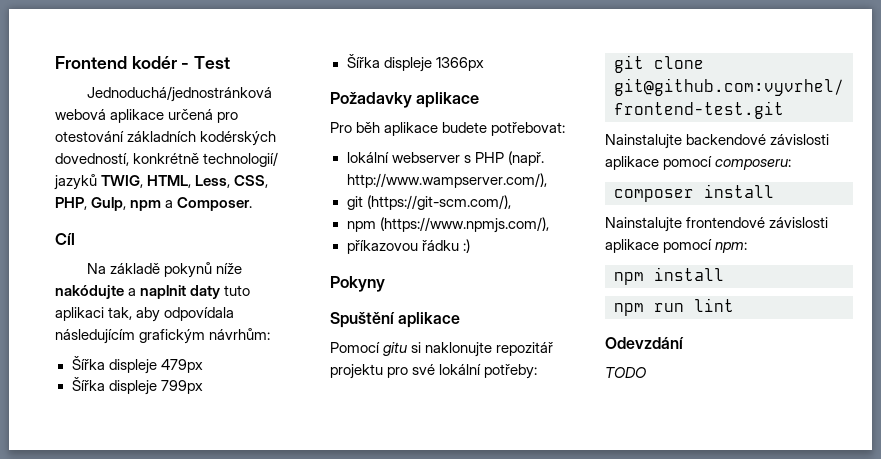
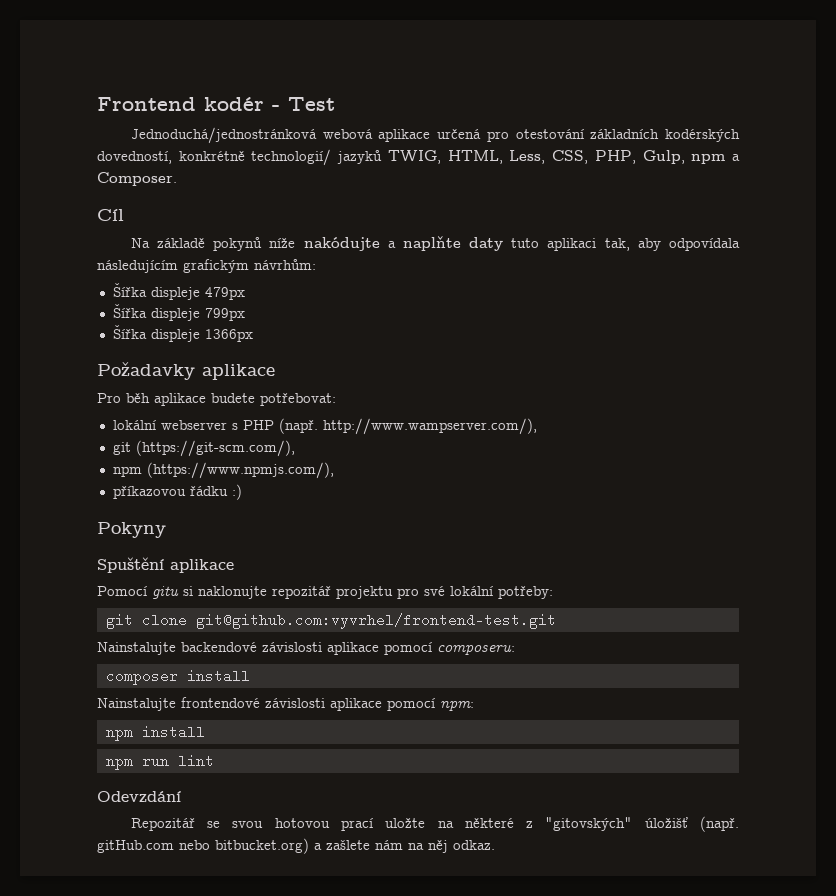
[140,285,187,299] naplnit -> [402,236,461,251] naplňte
[605,367,646,378] TODO -> [130,816,740,832] [97,838,495,854] Repozitář se svou hotovou prací uložte na některé z "gitovských" úložišť (např. gitHub.com nebo bitbucket.org) a zašlete nám na něj odkaz.

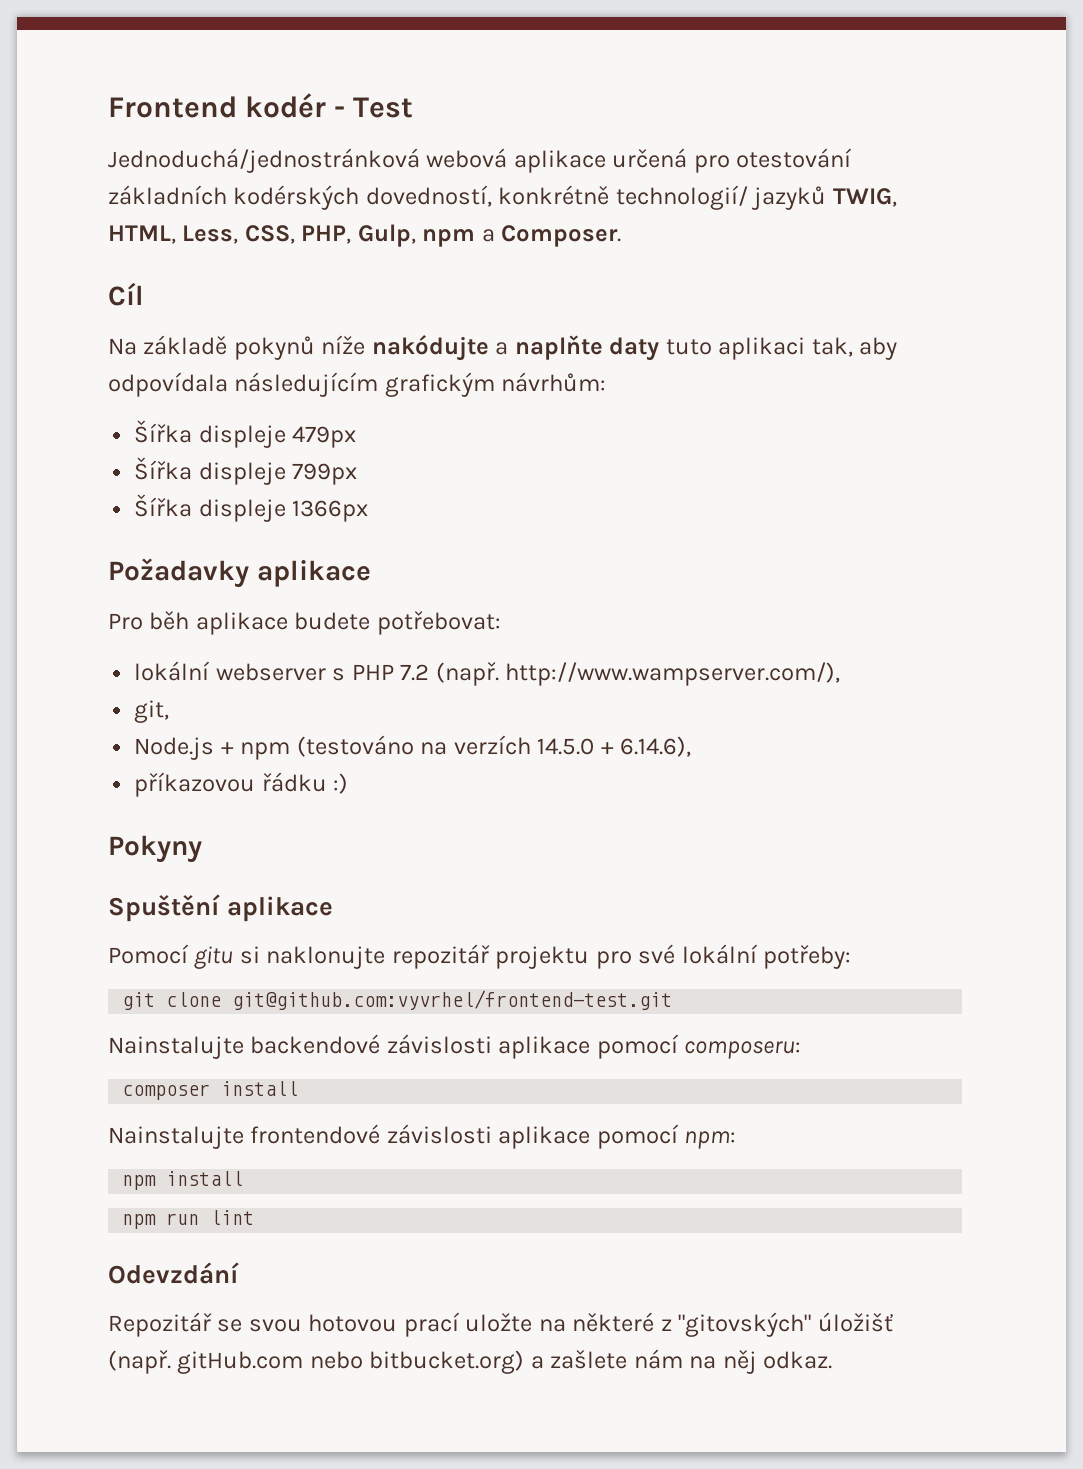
(274, 425) none -> [400,664,430,681] 7.2
[112,440,295,457] [112,462,334,479] git (https://git-scm.com/), // npm (https://www.npmjs.com/), -> [134,700,170,723] [134,735,692,760] git, // Node.js + npm (testováno na verzích 14.5.0 + 6.14.6),

